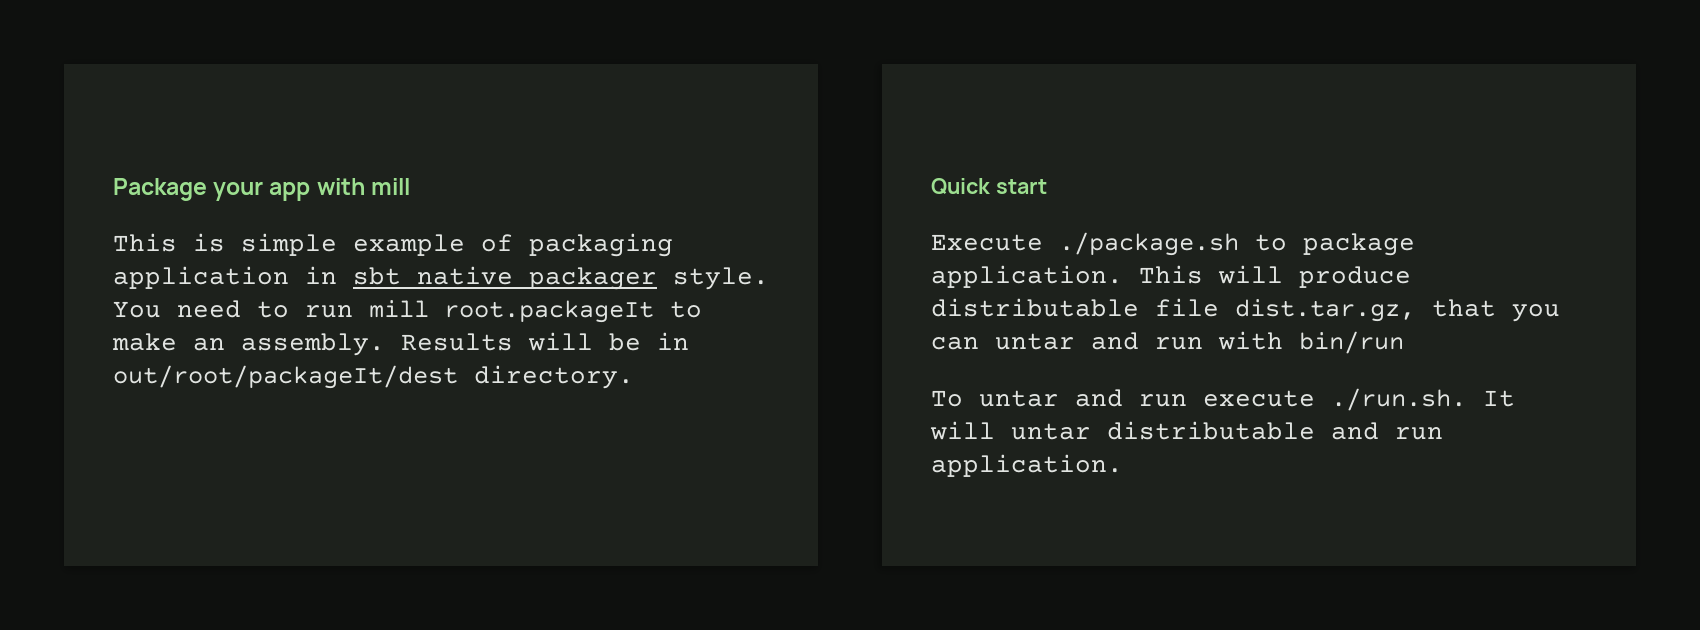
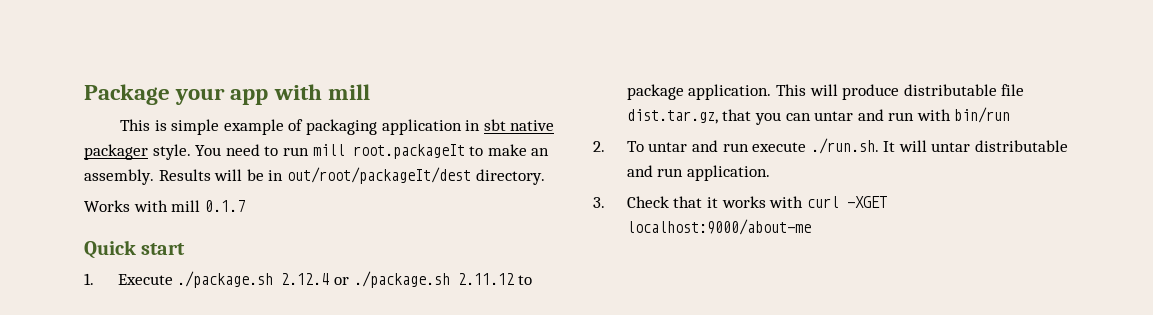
(634, 377) none -> [84,200,245,212] // Works with mill 0.1.7
(1047, 186) none -> [84,273,94,285] 1.
(1239, 244) none -> [281,271,514,288] 2.12.4 or ./package.sh 2.11.12
(1404, 342) none -> [593,141,605,152] 2.
(1123, 465) none -> [593,196,887,208] [626,219,811,235] // 3. Check that it works with curl -XGET localhost:9000/about-me

